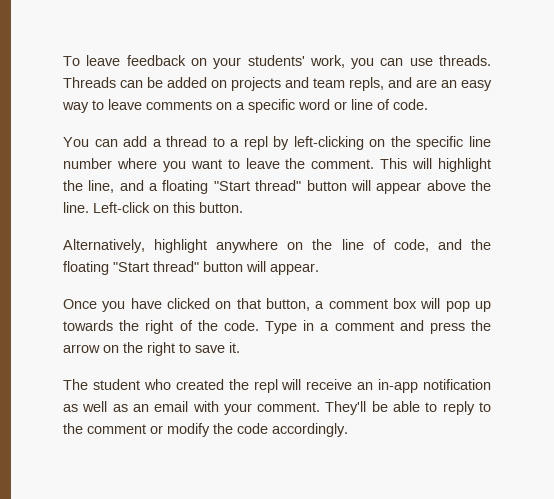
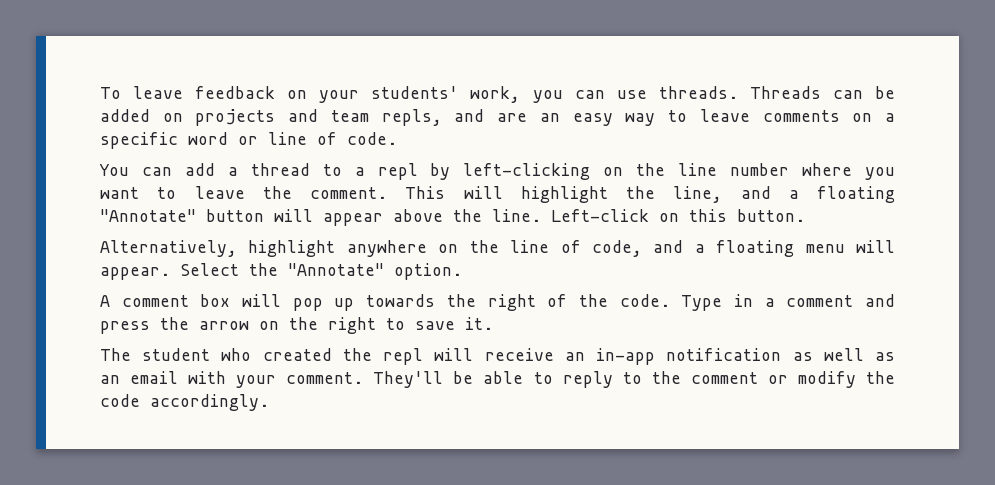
[416,136,464,150] specific -> (666, 169) none
[213,180,302,191] "Start thread" -> [100,209,196,222] "Annotate"
[470,239,491,250] [63,261,319,275] [63,298,325,312] the floating "Start thread" button will appear. // Once you have clicked on that button, a -> [694,240,895,257] [100,263,462,280] [100,295,110,307] a floating menu will appear. Select the "Annotate" option. // A

